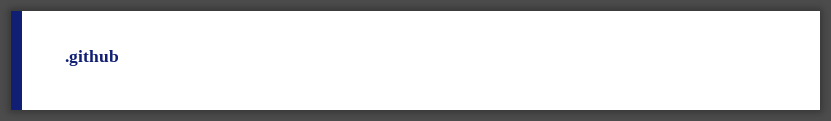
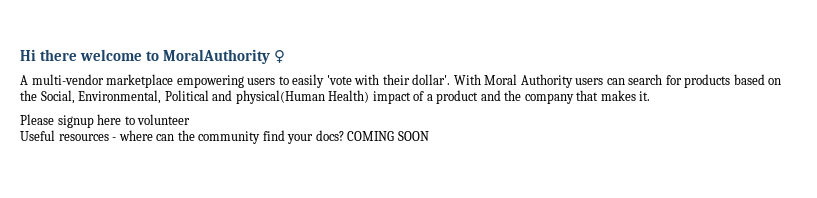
[65,50,119,66] .github -> [20,49,285,64] [20,74,782,88] [20,90,651,104] [20,114,191,128] [20,130,429,144] Hi there welcome to MoralAuthority ♀ // A multi-vendor marketplace empowering users to easily 'vote with their dollar'. With Moral Authority users can search for products based on the Social, Environmental, Political and physical(Human Health) impact of a product and the company that makes it. // Please signup here to volunteer // Useful resources - where can the community find your docs? COMING SOON

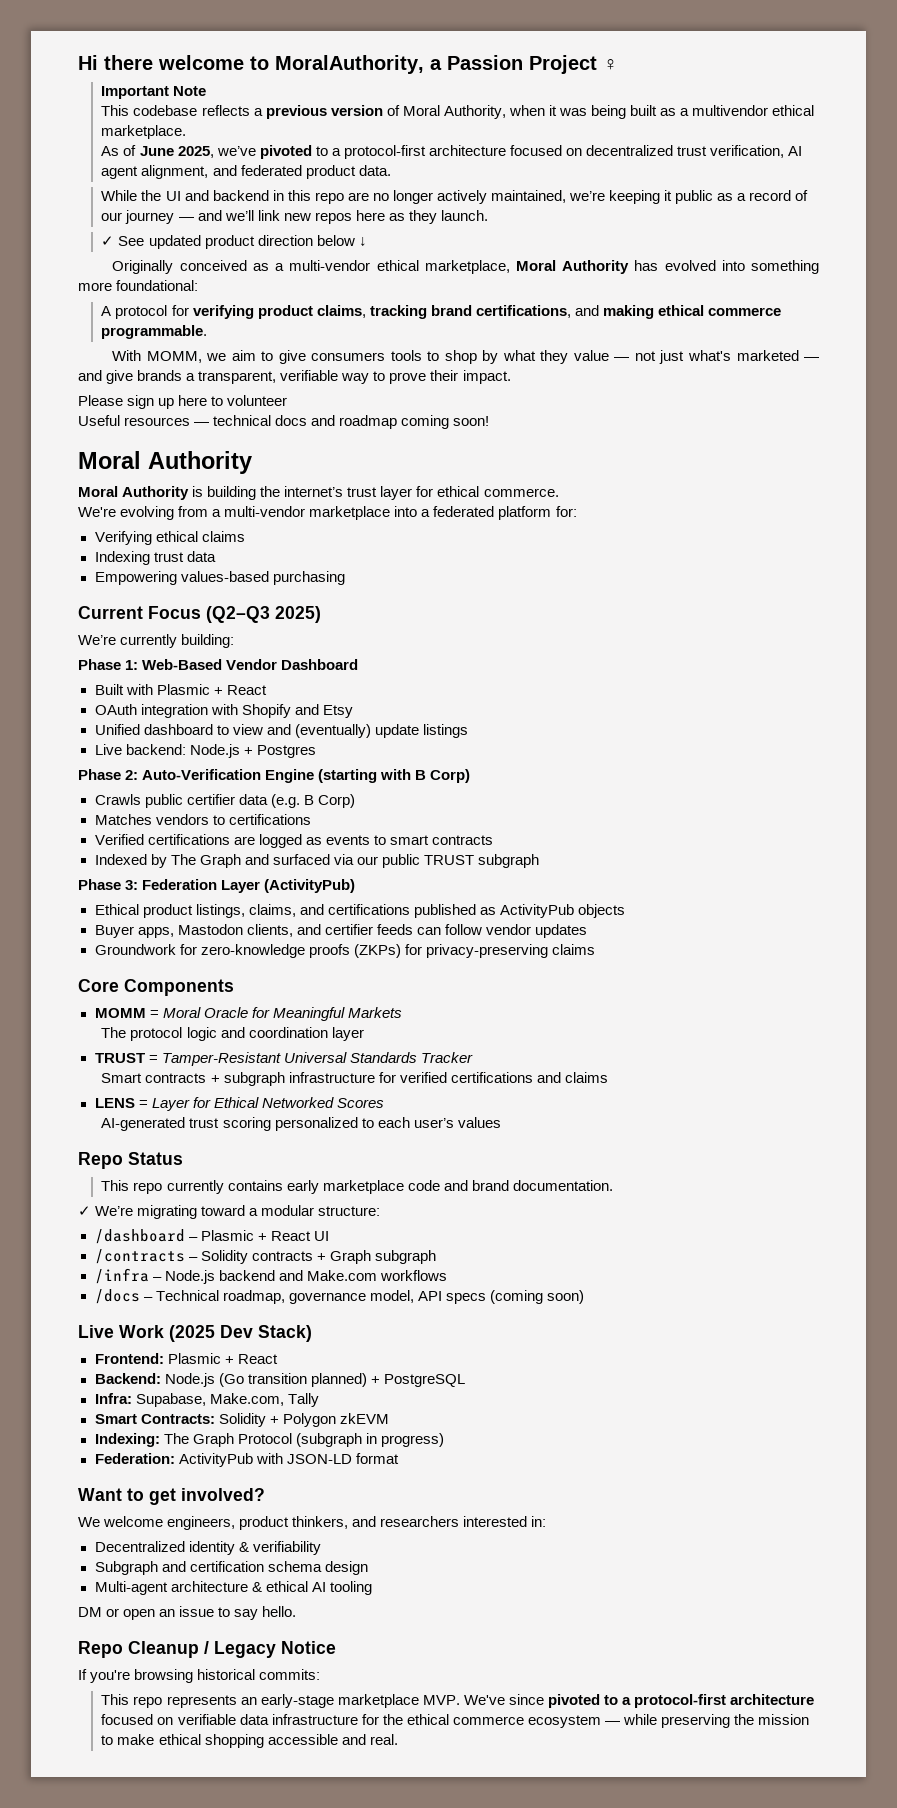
[162,49,285,64] [20,74,782,88] [20,90,651,104] MoralAuthority ♀ // A multi-vendor marketplace empowering users to easily 'vote with their dollar'. With Moral Authority users can search for products based on the Social, Environmental, Political and physical(Human Health) impact of a product and the company that makes it. -> [275,55,618,74] [101,86,207,99] [101,105,815,119] [101,125,187,139] [101,145,803,159] [101,165,391,179] [101,190,809,204] [101,210,488,224] [101,235,367,249] [112,260,820,274] [78,280,199,291] [101,305,782,319] [101,325,208,339] [112,350,820,364] [78,370,511,384] MoralAuthority, a Passion Project ♀ // Important Note // This codebase reflects a previous version of Moral Authority, when it was being built as a multivendor ethical marketplace. // As of June 2025, we’ve pivoted to a protocol-first architecture focused on decentralized trust verification, AI agent alignment, and federated product data. // While the UI and backend in this repo are no longer actively maintained, we’re keeping it public as a record of our journey — and we’ll link new repos here as they launch. // ✓ See updated product direction below ↓ // Originally conceived as a multi-vendor ethical marketplace, Moral Authority has evolved into something more foundational: // A protocol for verifying product claims, tracking brand certifications, and making ethical commerce programmable. // With MOMM, we aim to give consumers tools to shop by what they value — not just what's marketed — and give brands a transparent, verifiable way to prove their impact.
[57,115,94,128] signup -> [127,395,175,409] sign up
[112,130,429,144] - where can the community find your docs? COMING SOON -> [194,415,490,429] [78,451,252,474] [78,486,559,500] [78,506,577,520] [94,531,245,545] [94,551,216,565] [94,571,345,585] [78,606,321,623] [78,634,235,648] [78,659,359,670] [94,684,267,695] [94,704,353,718] [94,724,468,738] [94,744,316,758] [78,769,471,783] [94,794,355,808] [94,814,311,825] [94,834,493,848] [94,854,539,868] [78,879,356,893] [94,904,625,918] [94,924,587,938] [94,944,595,958] [78,979,234,996] [94,1007,402,1021] [101,1027,364,1041] [94,1052,473,1066] [101,1072,608,1086] [94,1097,384,1111] [101,1117,501,1131] [78,1152,183,1169] [101,1180,613,1194] [78,1205,381,1219] [94,1229,329,1244] [94,1249,436,1264] [94,1268,447,1284] [94,1289,584,1304] [78,1325,312,1342] [94,1353,278,1364] [94,1373,465,1387] [94,1393,319,1407] [94,1413,389,1427] [94,1433,444,1447] [94,1453,399,1467] [78,1488,265,1505] [78,1516,547,1530] [94,1541,321,1555] [94,1561,368,1575] [94,1581,372,1595] [78,1606,297,1620] [78,1641,336,1658] [78,1669,321,1683] [101,1694,815,1708] [101,1714,810,1728] [101,1734,398,1748] — technical docs and roadmap coming soon! // Moral Authority // Moral Authority is building the internet’s trust layer for ethical commerce. // We're evolving from a multi-vendor marketplace into a federated platform for: // Verifying ethical claims // Indexing trust data // Empowering values-based purchasing // Current Focus (Q2–Q3 2025) // We’re currently building: // Phase 1: Web-Based Vendor Dashboard // Built with Plasmic + React // OAuth integration with Shopify and Etsy // Unified dashboard to view and (eventually) update listings // Live backend: Node.js + Postgres // Phase 2: Auto-Verification Engine (starting with B Corp) // Crawls public certifier data (e.g. B Corp) // Matches vendors to certifications // Verified certifications are logged as events to smart contracts // Indexed by The Graph and surfaced via our public TRUST subgraph // Phase 3: Federation Layer (ActivityPub) // Ethical product listings, claims, and certifications published as ActivityPub objects // Buyer apps, Mastodon clients, and certifier feeds can follow vendor updates // Groundwork for zero-knowledge proofs (ZKPs) for privacy-preserving claims // Core Components // MOMM = Moral Oracle for Meaningful Markets // The protocol logic and coordination layer // TRUST = Tamper-Resistant Universal Standards Tracker // Smart contracts + subgraph infrastructure for verified certifications and claims // LENS = Layer for Ethical Networked Scores // AI-generated trust scoring personalized to each user’s values // Repo Status // This repo currently contains early marketplace code and brand documentation. // ✓ We’re migrating toward a modular structure: // /dashboard – Plasmic + React UI // /contracts – Solidity contracts + Graph subgraph // /infra – Node.js backend and Make.com workflows // /docs – Technical roadmap, governance model, API specs (coming soon) // Live Work (2025 Dev Stack) // Frontend: Plasmic + React // Backend: Node.js (Go transition planned) + PostgreSQL // Infra: Supabase, Make.com, Tally // Smart Contracts: Solidity + Polygon zkEVM // Indexing: The Graph Protocol (subgraph in progress) // Federation: ActivityPub with JSON-LD format // Want to get involved? // We welcome engineers, product thinkers, and researchers interested in: // Decentralized identity & verifiability // Subgraph and certification schema design // Multi-agent architecture & ethical AI tooling // DM or open an issue to say hello. // Repo Cleanup / Legacy Notice // If you're browsing historical commits: // This repo represents an early-stage marketplace MVP. We've since pivoted to a protocol-first architecture focused on verifiable data infrastructure for the ethical commerce ecosystem — while preserving the mission to make ethical shopping accessible and real.

